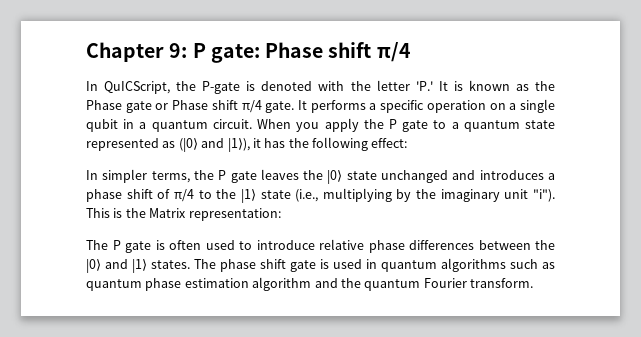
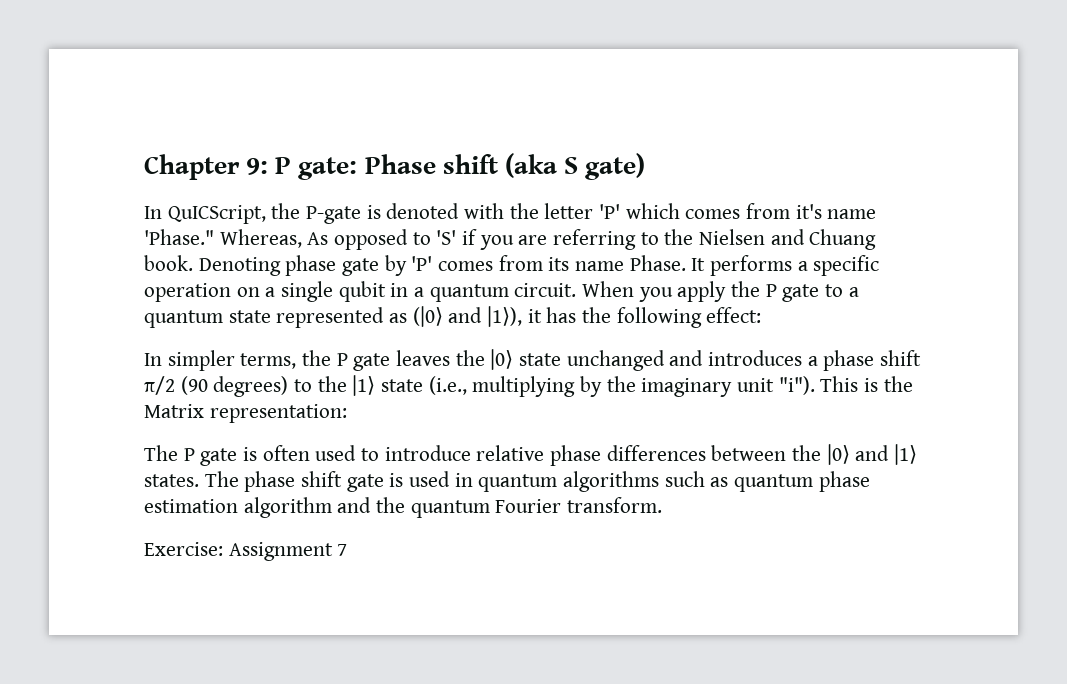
[376,42,411,62] π/4 -> [504,153,646,180] (aka S gate)
[415,80,555,91] [86,100,295,113] 'P.' It is known as the Phase gate or Phase shift π/4 gate. -> [599,203,877,219] [144,229,877,250] [144,255,686,276] 'P' which comes from it's name 'Phase." Whereas, As opposed to 'S' if you are referring to the Nielsen and Chuang book. Denoting phase gate by 'P' comes from its name Phase.
[157,189,194,202] of π/4 -> [144,376,289,397] π/2 (90 degrees)
(533, 283) none -> [144,542,348,561] // Exercise: Assignment 7

